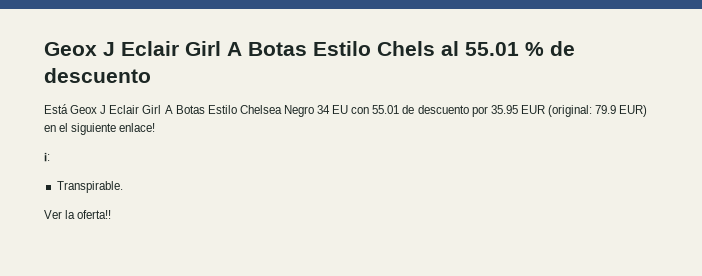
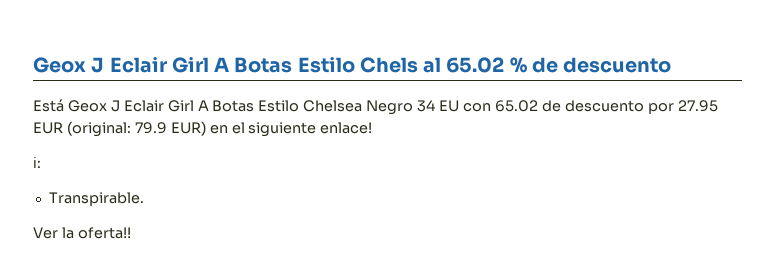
[465,42,519,56] 55.01 -> [446,57,505,73] 65.02
[372,105,400,114] 55.01 -> [494,100,538,112] 65.02
[490,105,518,114] 35.95 -> [677,100,718,112] 27.95

